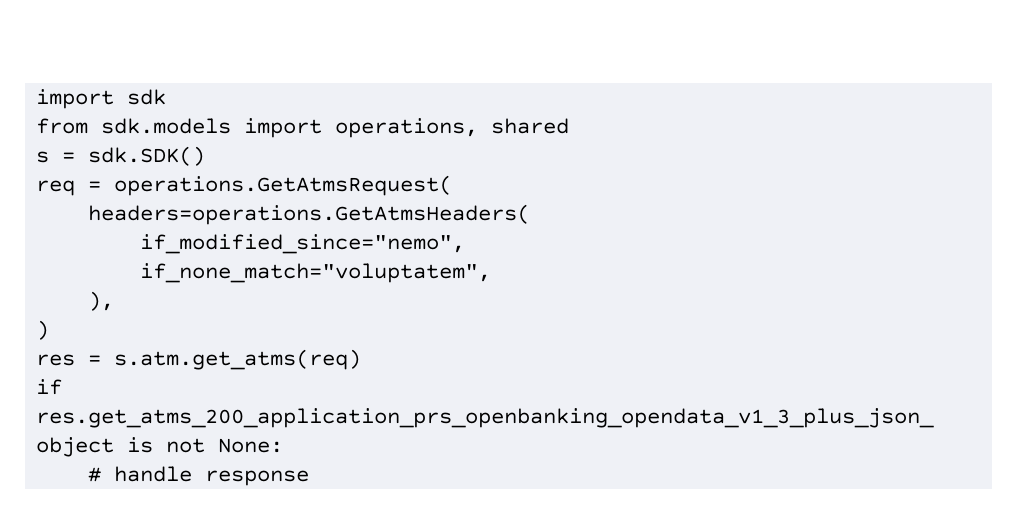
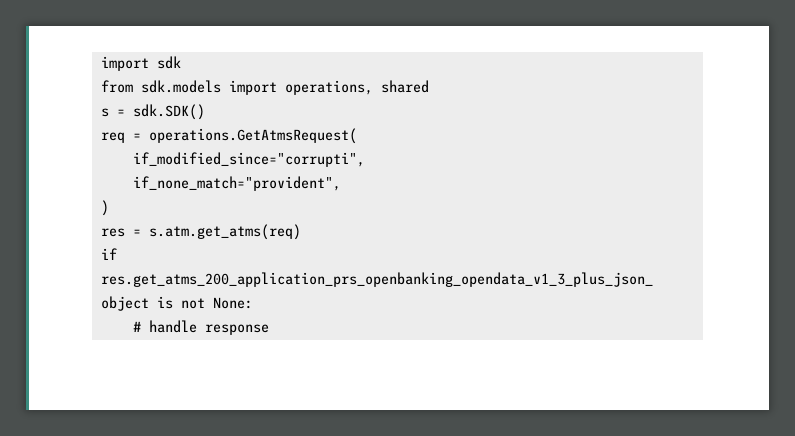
[87,204,530,225] [139,234,465,254] [139,263,491,283] [87,291,114,311] headers=operations.GetAtmsHeaders( // if_modified_since="nemo", // if_none_match="voluptatem", // ), -> [132,152,365,167] [132,176,341,191] if_modified_since="corrupti", // if_none_match="provident",

